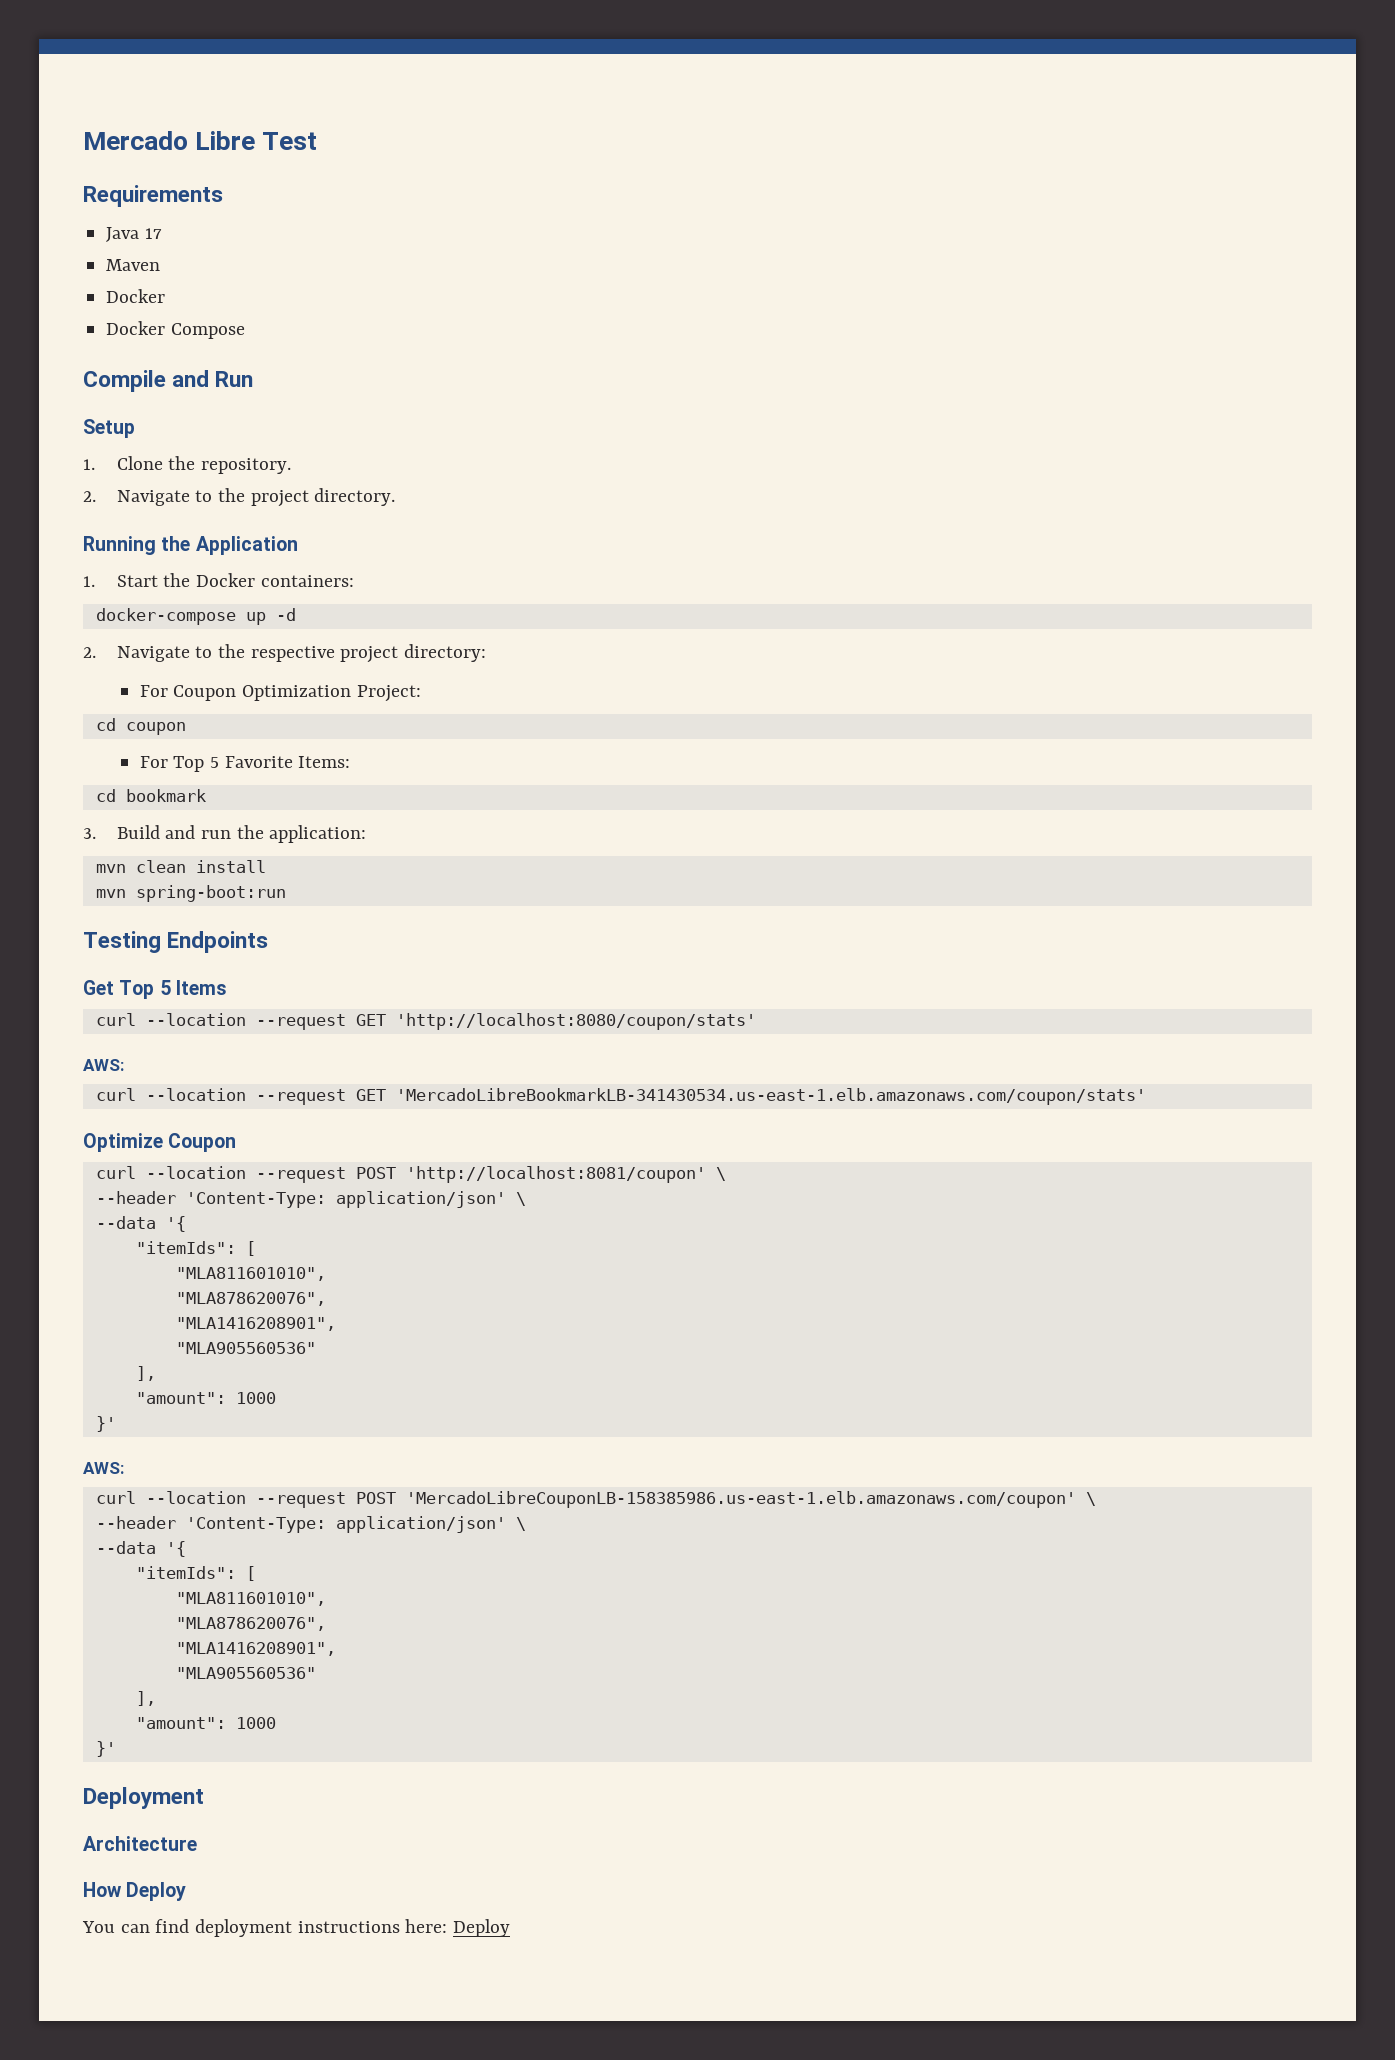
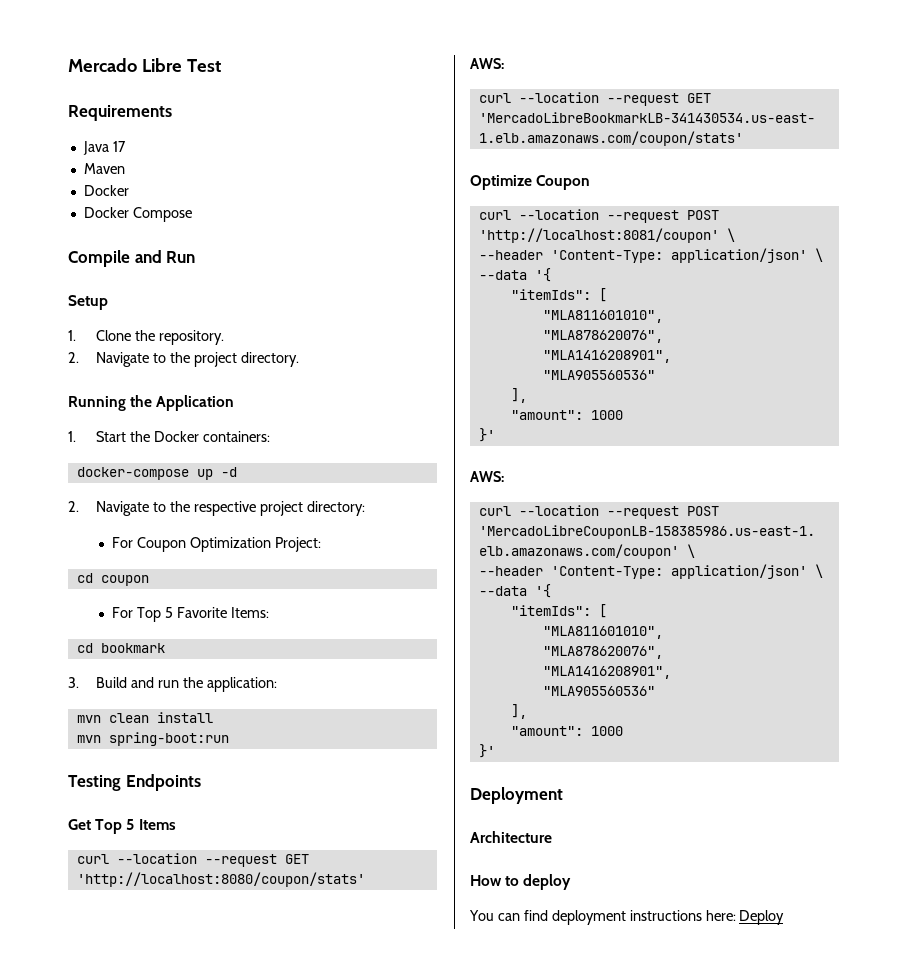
[126,1882,187,1901] Deploy -> [505,874,572,890] to deploy

